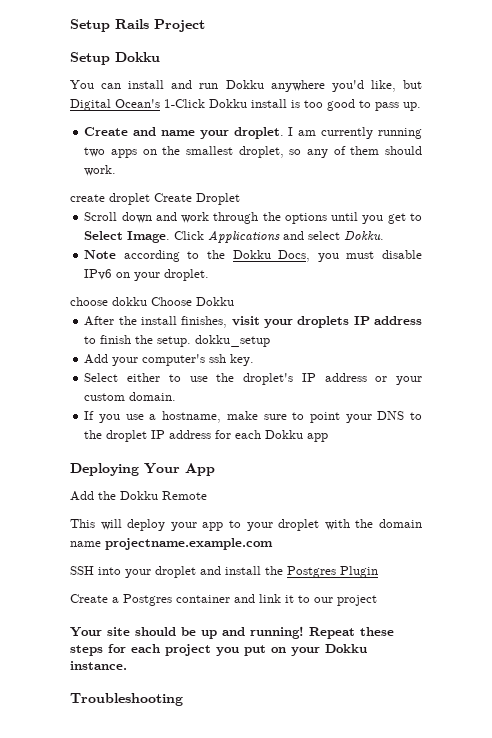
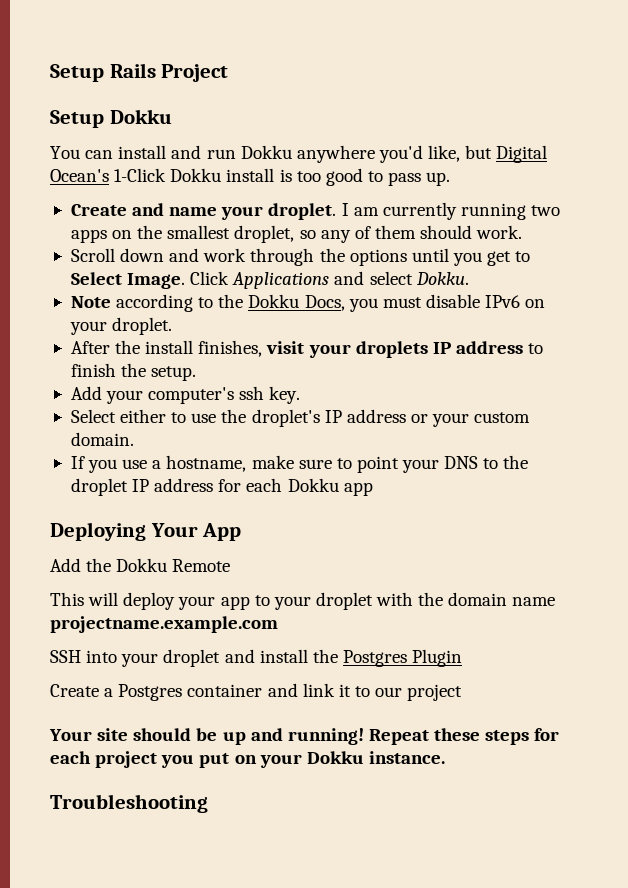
[70,193,240,205] // create droplet Create Droplet -> (523, 232) none
[70,297,234,306] // choose dokku Choose Dokku -> (173, 326) none
[195,335,271,347] dokku_setup -> (197, 373) none

